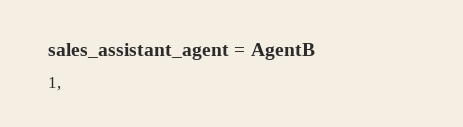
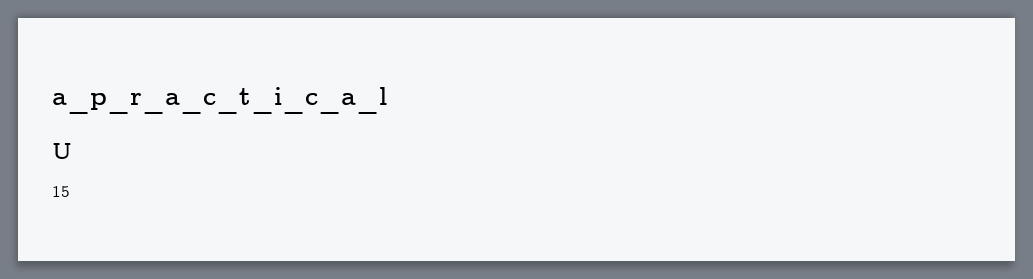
[48,43,315,60] [48,77,61,91] sales_assistant_agent = AgentB // 1, -> [52,87,387,114] [52,143,72,159] [52,186,70,197] a_p_r_a_c_t_i_c_a_l // U // 15

